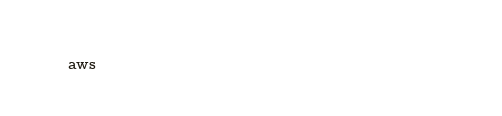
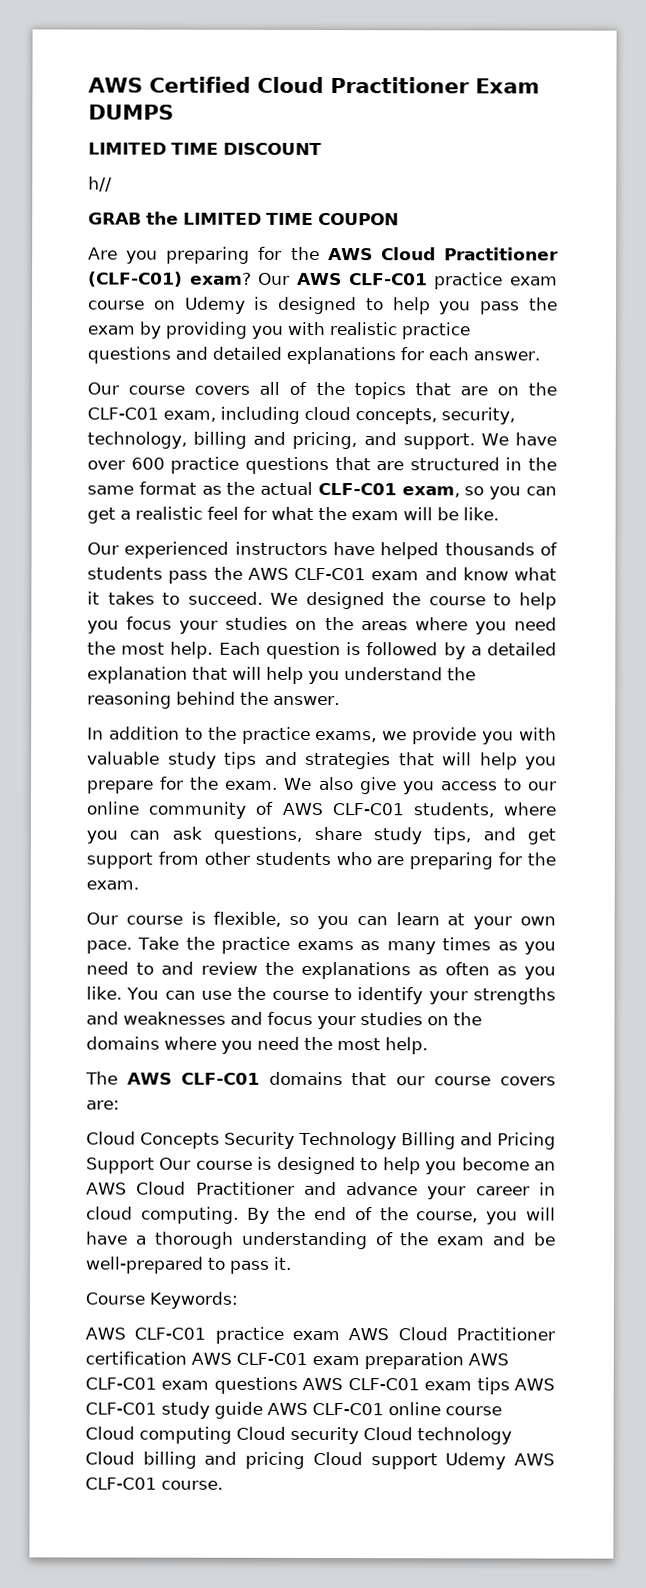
[68,62,96,69] aws -> [88,76,540,94] [88,104,174,120] [88,142,322,155] [88,176,112,192] [88,211,399,226] [88,246,559,264] [88,271,558,290] [88,296,558,315] [87,321,470,340] [87,346,540,365] [87,381,558,400] [87,406,515,425] [87,431,557,450] [87,456,557,475] [87,481,557,500] [87,506,499,524] [87,541,558,560] [87,566,557,584] [87,591,557,610] [87,616,557,635] [87,641,557,660] [87,666,476,685] [87,691,340,709] [87,726,558,745] [87,751,557,770] [87,776,557,795] [86,801,556,819] [86,826,556,845] [86,851,556,870] [86,880,139,890] [86,911,556,930] [86,936,556,955] [86,961,556,980] [86,986,556,1005] [86,1011,482,1030] [86,1036,428,1055] [85,1071,556,1086] [86,1100,120,1110] [86,1131,556,1150] [86,1156,557,1175] [86,1181,556,1200] [86,1206,556,1225] [86,1231,556,1250] [85,1256,292,1274] [85,1291,238,1309] [85,1326,555,1344] [85,1351,509,1370] [85,1376,556,1395] [85,1401,502,1419] [85,1426,512,1445] [85,1451,556,1470] [85,1477,223,1490] AWS Certified Cloud Practitioner Exam DUMPS // LIMITED TIME DISCOUNT // h// // GRAB the LIMITED TIME COUPON // Are you preparing for the AWS Cloud Practitioner (CLF-C01) exam? Our AWS CLF-C01 practice exam course on Udemy is designed to help you pass the exam by providing you with realistic practice questions and detailed explanations for each answer. // Our course covers all of the topics that are on the CLF-C01 exam, including cloud concepts, security, technology, billing and pricing, and support. We have over 600 practice questions that are structured in the same format as the actual CLF-C01 exam, so you can get a realistic feel for what the exam will be like. // Our experienced instructors have helped thousands of students pass the AWS CLF-C01 exam and know what it takes to succeed. We designed the course to help you focus your studies on the areas where you need the most help. Each question is followed by a detailed explanation that will help you understand the reasoning behind the answer. // In addition to the practice exams, we provide you with valuable study tips and strategies that will help you prepare for the exam. We also give you access to our online community of AWS CLF-C01 students, where you can ask questions, share study tips, and get support from other students who are preparing for the exam. // Our course is flexible, so you can learn at your own pace. Take the practice exams as many times as you need to and review the explanations as often as you like. You can use the course to identify your strengths and weaknesses and focus your studies on the domains where you need the most help. // The AWS CLF-C01 domains that our course covers are: // Cloud Concepts Security Technology Billing and Pricing Support Our course is designed to help you become an AWS Cloud Practitioner and advance your career in cloud computing. By the end of the course, you will have a thorough understanding of the exam and be well-prepared to pass it. // Course Keywords: // AWS CLF-C01 practice exam AWS Cloud Practitioner certification AWS CLF-C01 exam preparation AWS CLF-C01 exam questions AWS CLF-C01 exam tips AWS CLF-C01 study guide AWS CLF-C01 online course Cloud computing Cloud security Cloud technology Cloud billing and pricing Cloud support Udemy AWS CLF-C01 course.

